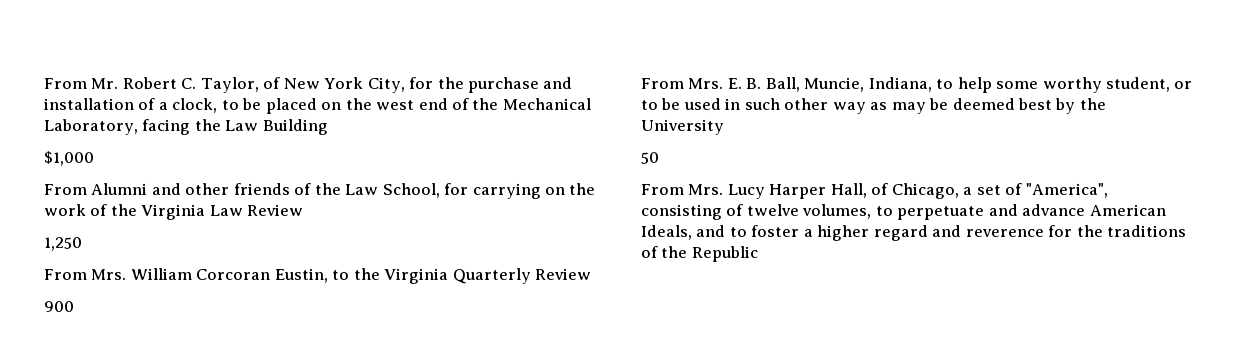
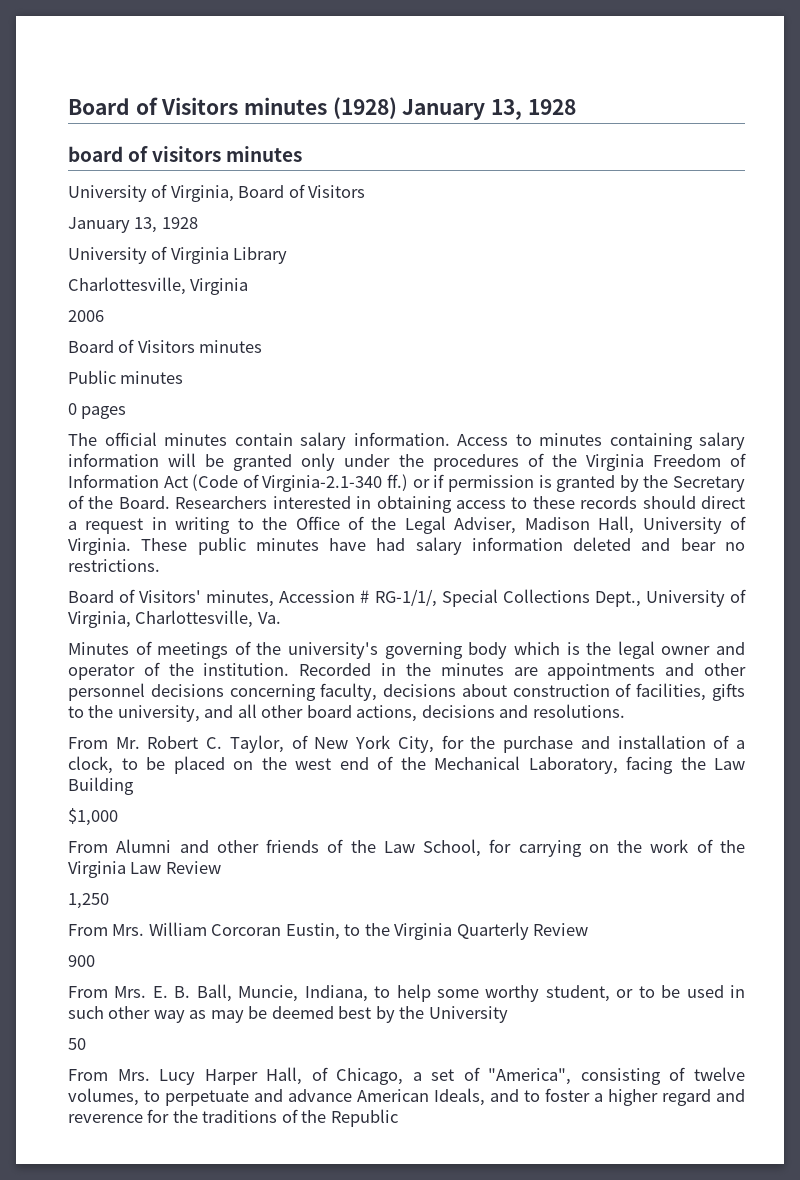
(44, 83) none -> [68,97,576,120] [68,146,303,162] [68,184,366,202] [68,217,198,233] [68,246,288,264] [68,277,249,295] [68,310,104,322] [68,339,263,353] [68,370,184,384] [68,403,127,419] [68,432,745,450] [68,453,746,471] [68,474,746,492] [68,495,745,513] [68,516,747,534] [68,537,745,555] [68,559,160,572] [68,589,746,607] [68,610,281,628] [68,641,746,659] [68,662,746,680] [68,683,746,701] [68,704,625,722] Board of Visitors minutes (1928) January 13, 1928 // board of visitors minutes // University of Virginia, Board of Visitors // January 13, 1928 // University of Virginia Library // Charlottesville, Virginia // 2006 // Board of Visitors minutes // Public minutes // 0 pages // The official minutes contain salary information. Access to minutes containing salary information will be granted only under the procedures of the Virginia Freedom of Information Act (Code of Virginia-2.1-340 ff.) or if permission is granted by the Secretary of the Board. Researchers interested in obtaining access to these records should direct a request in writing to the Office of the Legal Adviser, Madison Hall, University of Virginia. These public minutes have had salary information deleted and bear no restrictions. // Board of Visitors' minutes, Accession # RG-1/1/, Special Collections Dept., University of Virginia, Charlottesville, Va. // Minutes of meetings of the university's governing body which is the legal owner and operator of the institution. Recorded in the minutes are appointments and other personnel decisions concerning faculty, decisions about construction of facilities, gifts to the university, and all other board actions, decisions and resolutions. //

